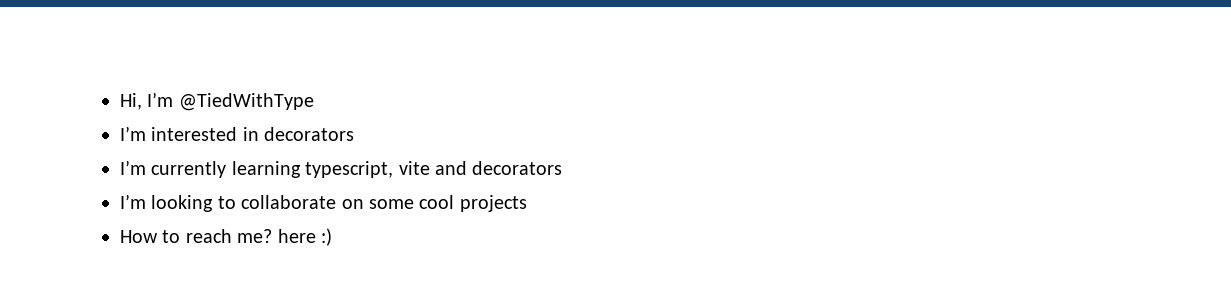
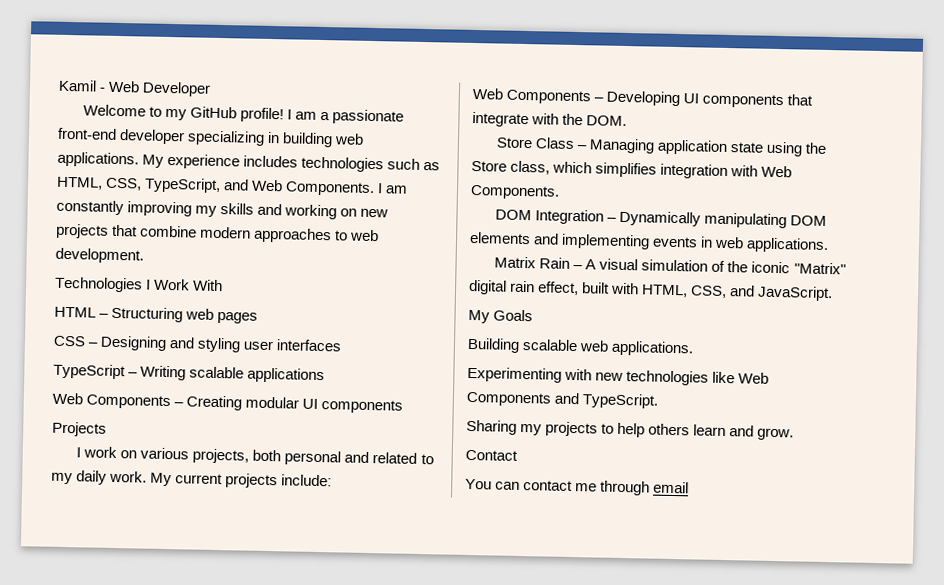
[120,92,314,111] [120,126,355,141] [120,160,563,178] [120,194,527,212] [120,228,332,246] Hi, I’m @TiedWithType // I’m interested in decorators // I’m currently learning typescript, vite and decorators // I’m looking to collaborate on some cool projects // How to reach me? here :) -> [58,79,212,97] [83,104,405,125] [57,127,365,148] [57,151,441,173] [56,176,409,197] [56,199,389,220] [55,223,380,244] [55,247,144,264] [54,276,224,293] [54,306,259,324] [53,335,343,353] [53,363,326,384] [52,392,404,414] [52,421,107,437] [76,446,434,466] [51,470,333,489] [472,87,814,109] [472,111,628,128] [496,137,828,157] [471,160,793,180] [470,184,560,200] [495,209,828,229] [469,231,830,254] [494,256,846,275] [468,279,834,302] [468,309,534,324] [467,337,695,357] [467,366,770,386] [466,391,660,409] [466,419,795,441] [465,449,518,461] [465,478,690,496] Kamil - Web Developer // Welcome to my GitHub profile! I am a passionate front-end developer specializing in building web applications. My experience includes technologies such as HTML, CSS, TypeScript, and Web Components. I am constantly improving my skills and working on new projects that combine modern approaches to web development. // Technologies I Work With // HTML – Structuring web pages // CSS – Designing and styling user interfaces // TypeScript – Writing scalable applications // Web Components – Creating modular UI components // Projects // I work on various projects, both personal and related to my daily work. My current projects include: // Web Components – Developing UI components that integrate with the DOM. // Store Class – Managing application state using the Store class, which simplifies integration with Web Components. // DOM Integration – Dynamically manipulating DOM elements and implementing events in web applications. // Matrix Rain – A visual simulation of the iconic "Matrix" digital rain effect, built with HTML, CSS, and JavaScript. // My Goals // Building scalable web applications. // Experimenting with new technologies like Web Components and TypeScript. // Sharing my projects to help others learn and grow. // Contact // You can contact me through email

